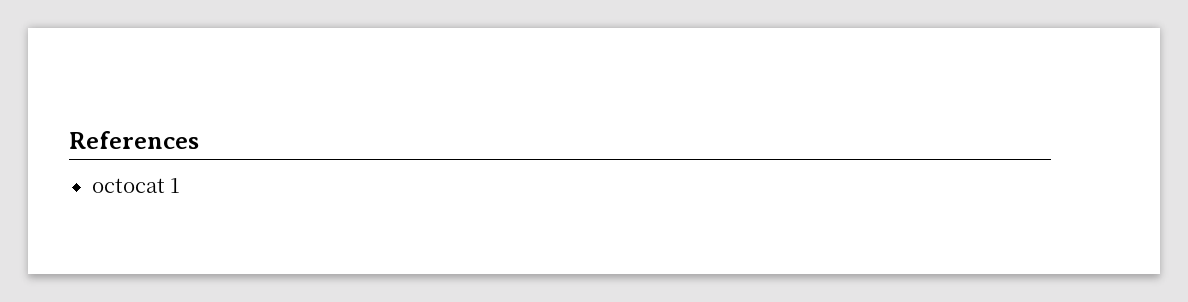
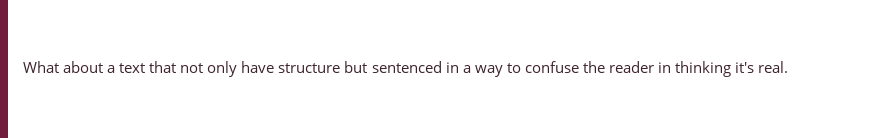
[69,131,199,149] [91,178,181,193] References // octocat 1 -> [23,61,789,77] What about a text that not only have structure but sentenced in a way to confuse the reader in thinking it's real.

